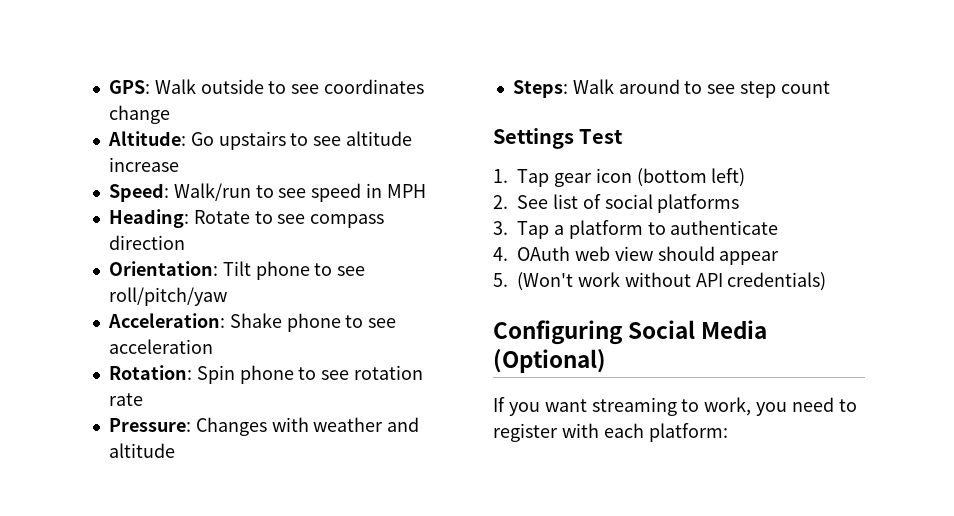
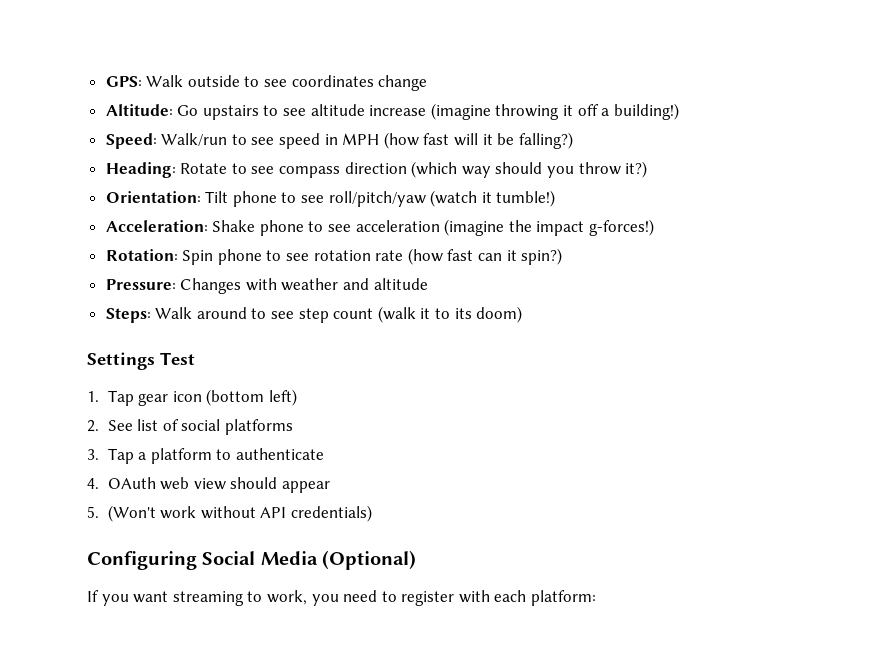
(179, 164) none -> [430,103,679,120] (imagine throwing it off a building!)
(426, 191) none -> [383,132,573,149] (how fast will it be falling?)
(185, 242) none -> [411,161,648,178] (which way should you throw it?)
(227, 296) none -> [430,190,556,207] (watch it tumble!)
(213, 346) none -> [444,219,655,236] (imagine the impact g-forces!)
(143, 399) none -> [407,248,563,265] (how fast can it spin?)
(830, 87) none -> [377,306,523,323] (walk it to its doom)

